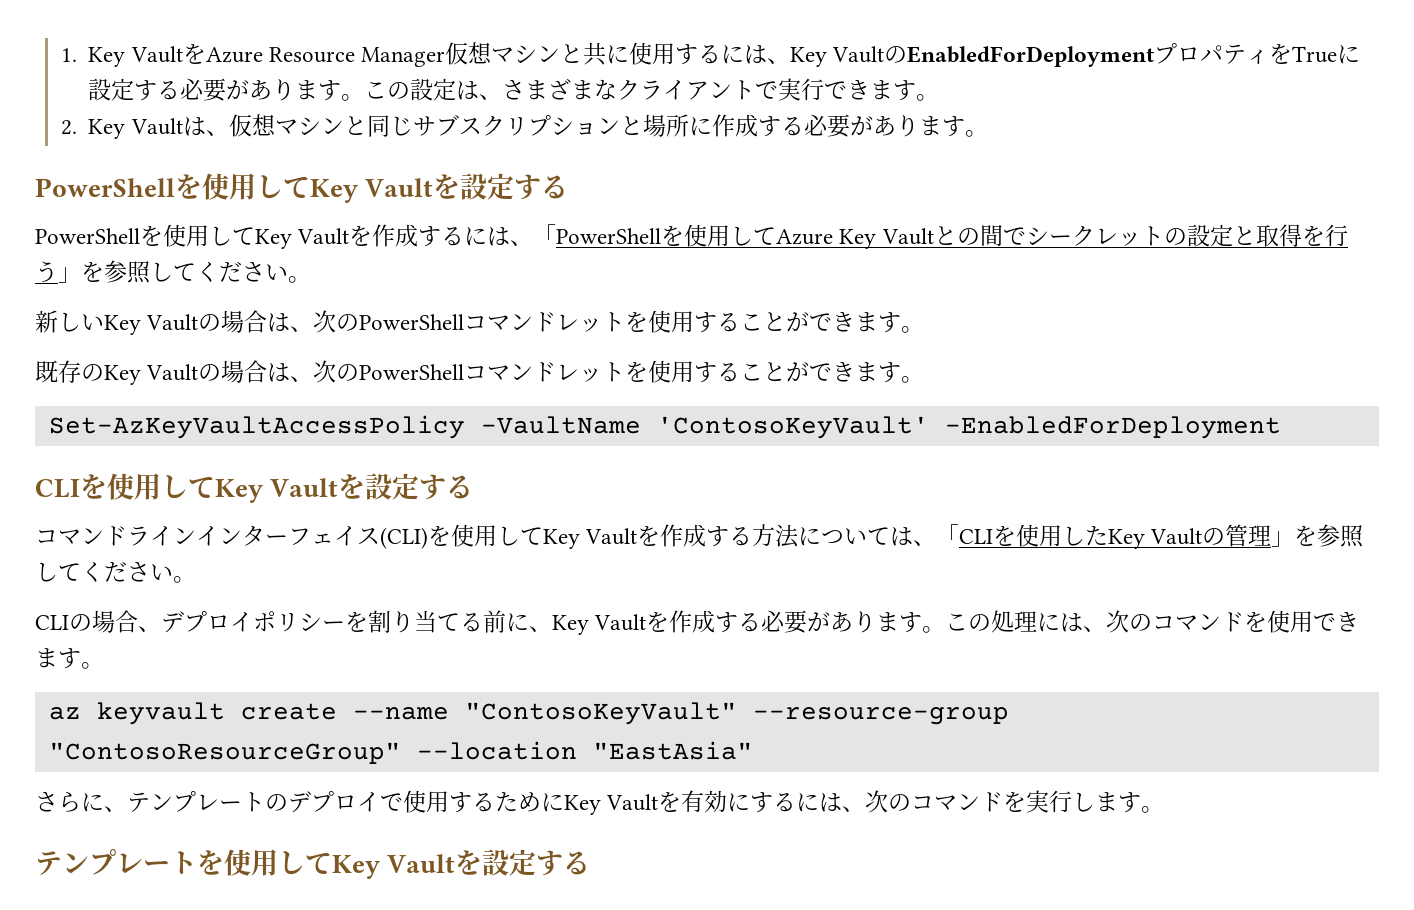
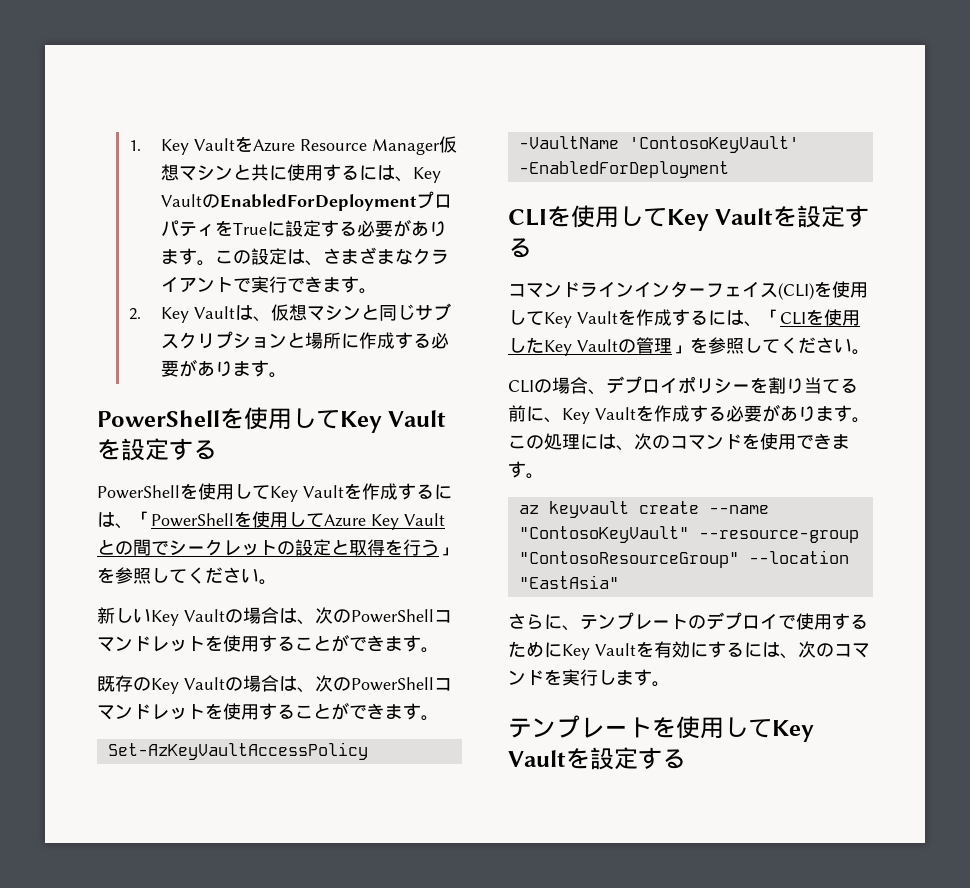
[752,524,891,548] 方法について -> [708,310,726,326] に

